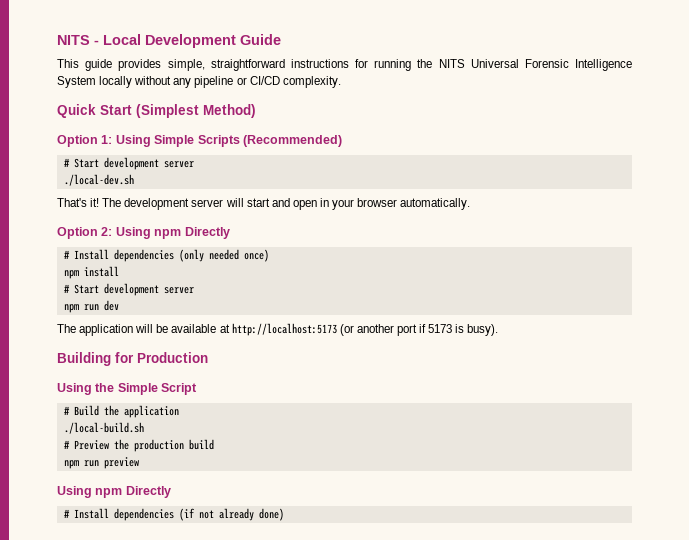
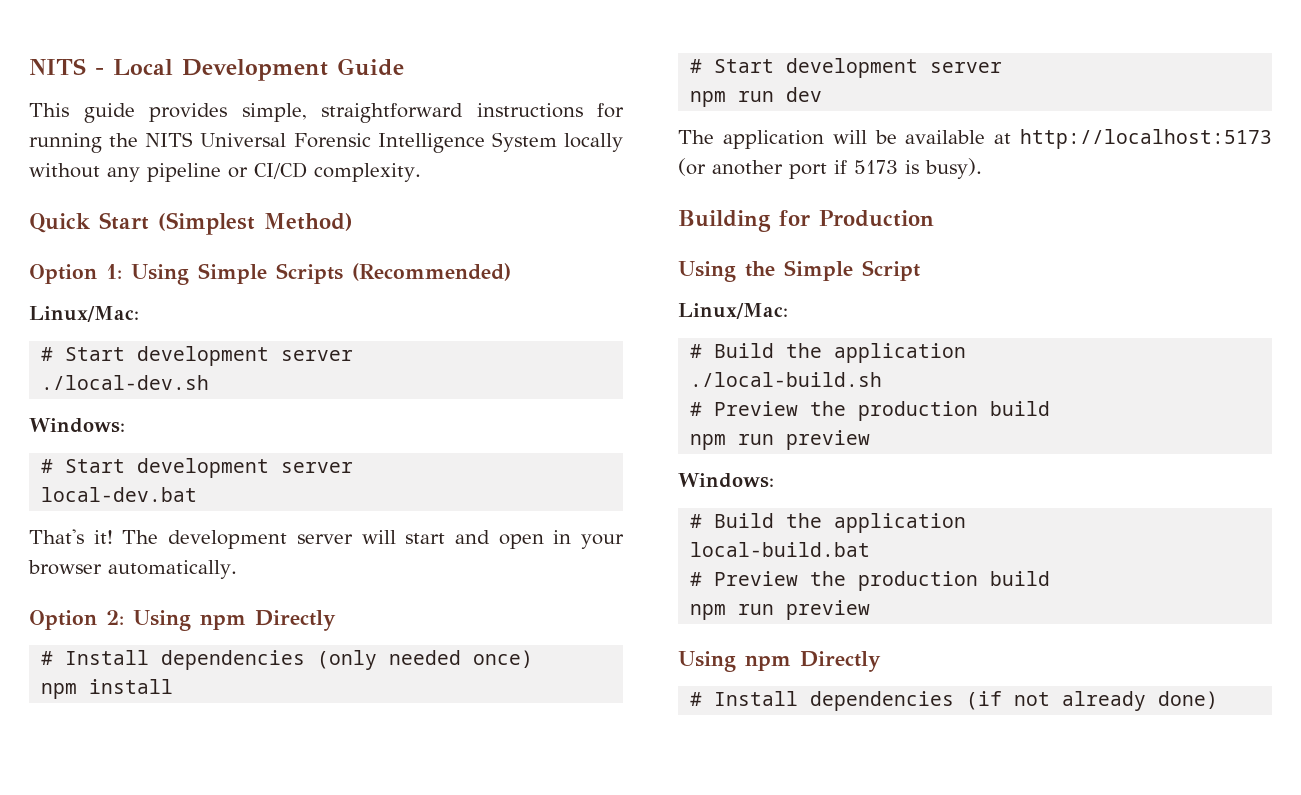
(342, 141) none -> [29,306,139,322] // Linux/Mac:
(134, 180) none -> [29,418,125,433] [41,458,354,478] [41,487,198,502] // Windows: // # Start development server // local-dev.bat
(198, 389) none -> [678,303,788,319] // Linux/Mac:
(139, 463) none -> [678,473,774,488] [690,513,967,533] [690,542,871,557] [690,571,1051,591] [690,600,871,620] // Windows: // # Build the application // local-build.bat // # Preview the production build // npm run preview

